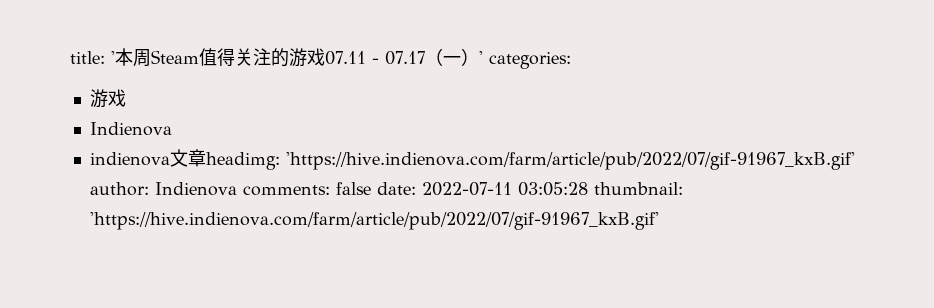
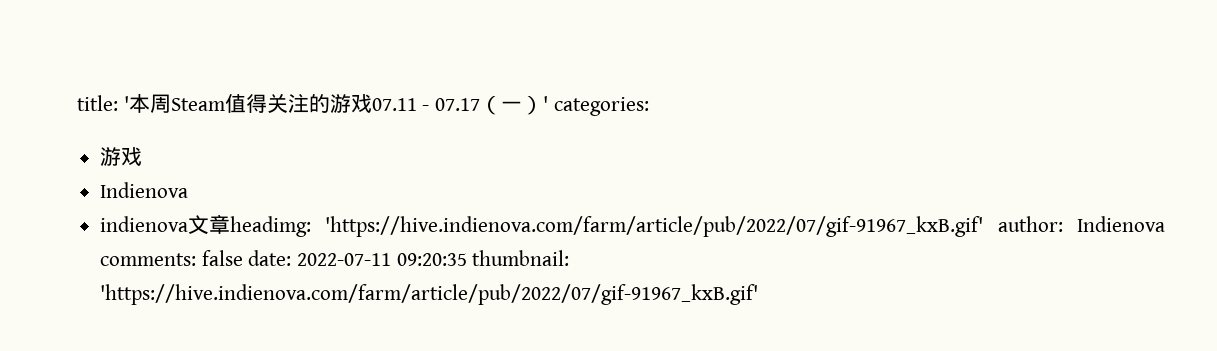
[517,182,588,196] 03:05:28 -> [396,253,467,266] 09:20:35

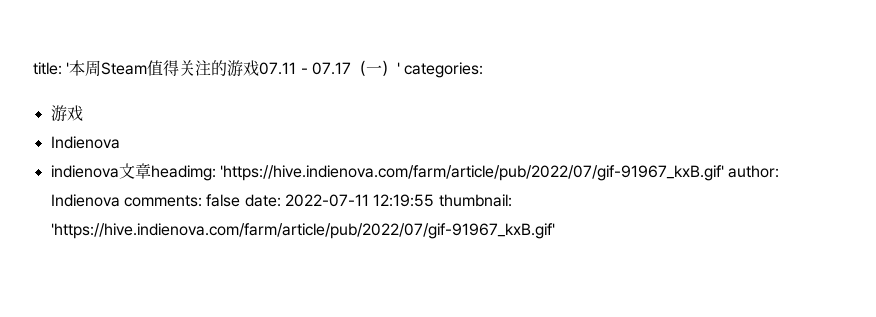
[396,253,467,266] 09:20:35 -> [373,194,435,207] 12:19:55

